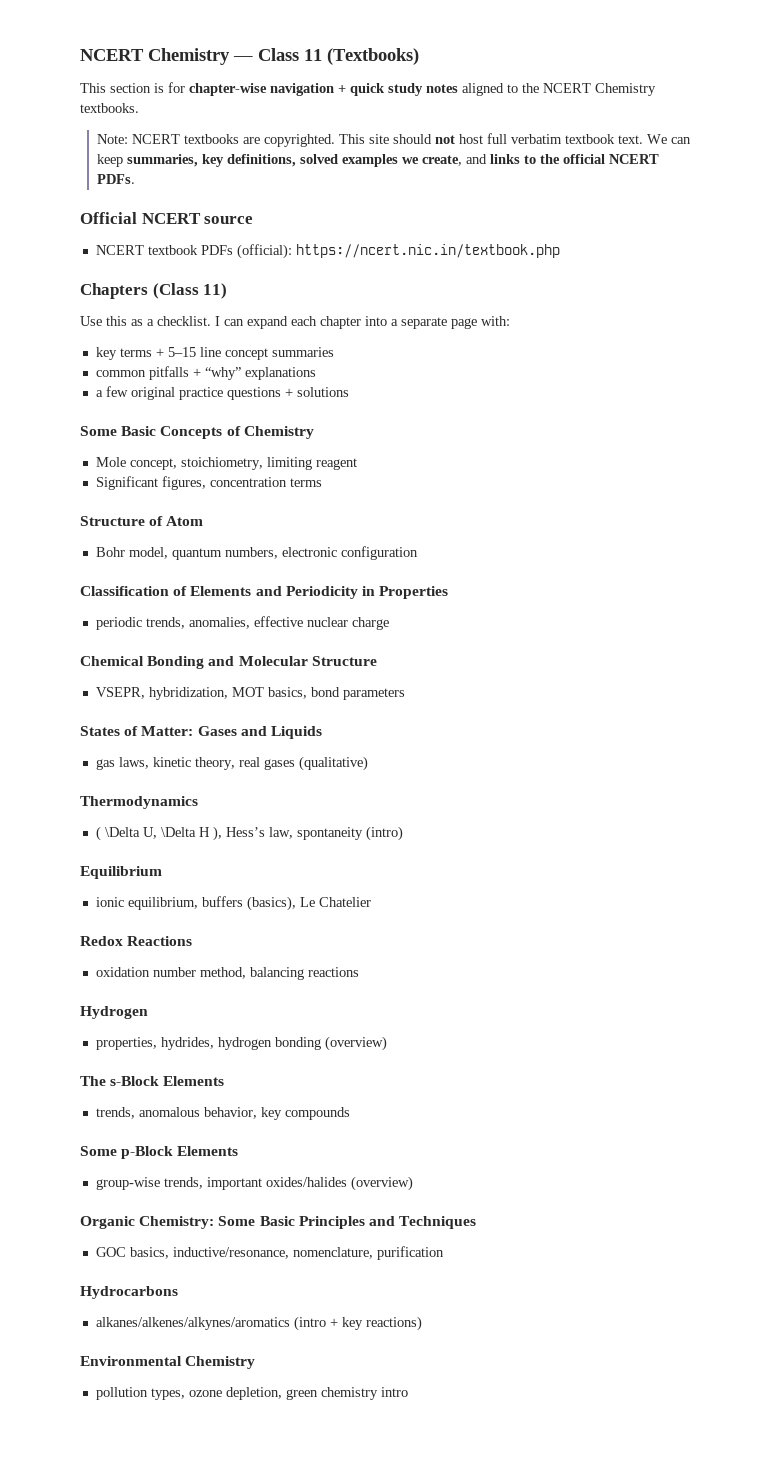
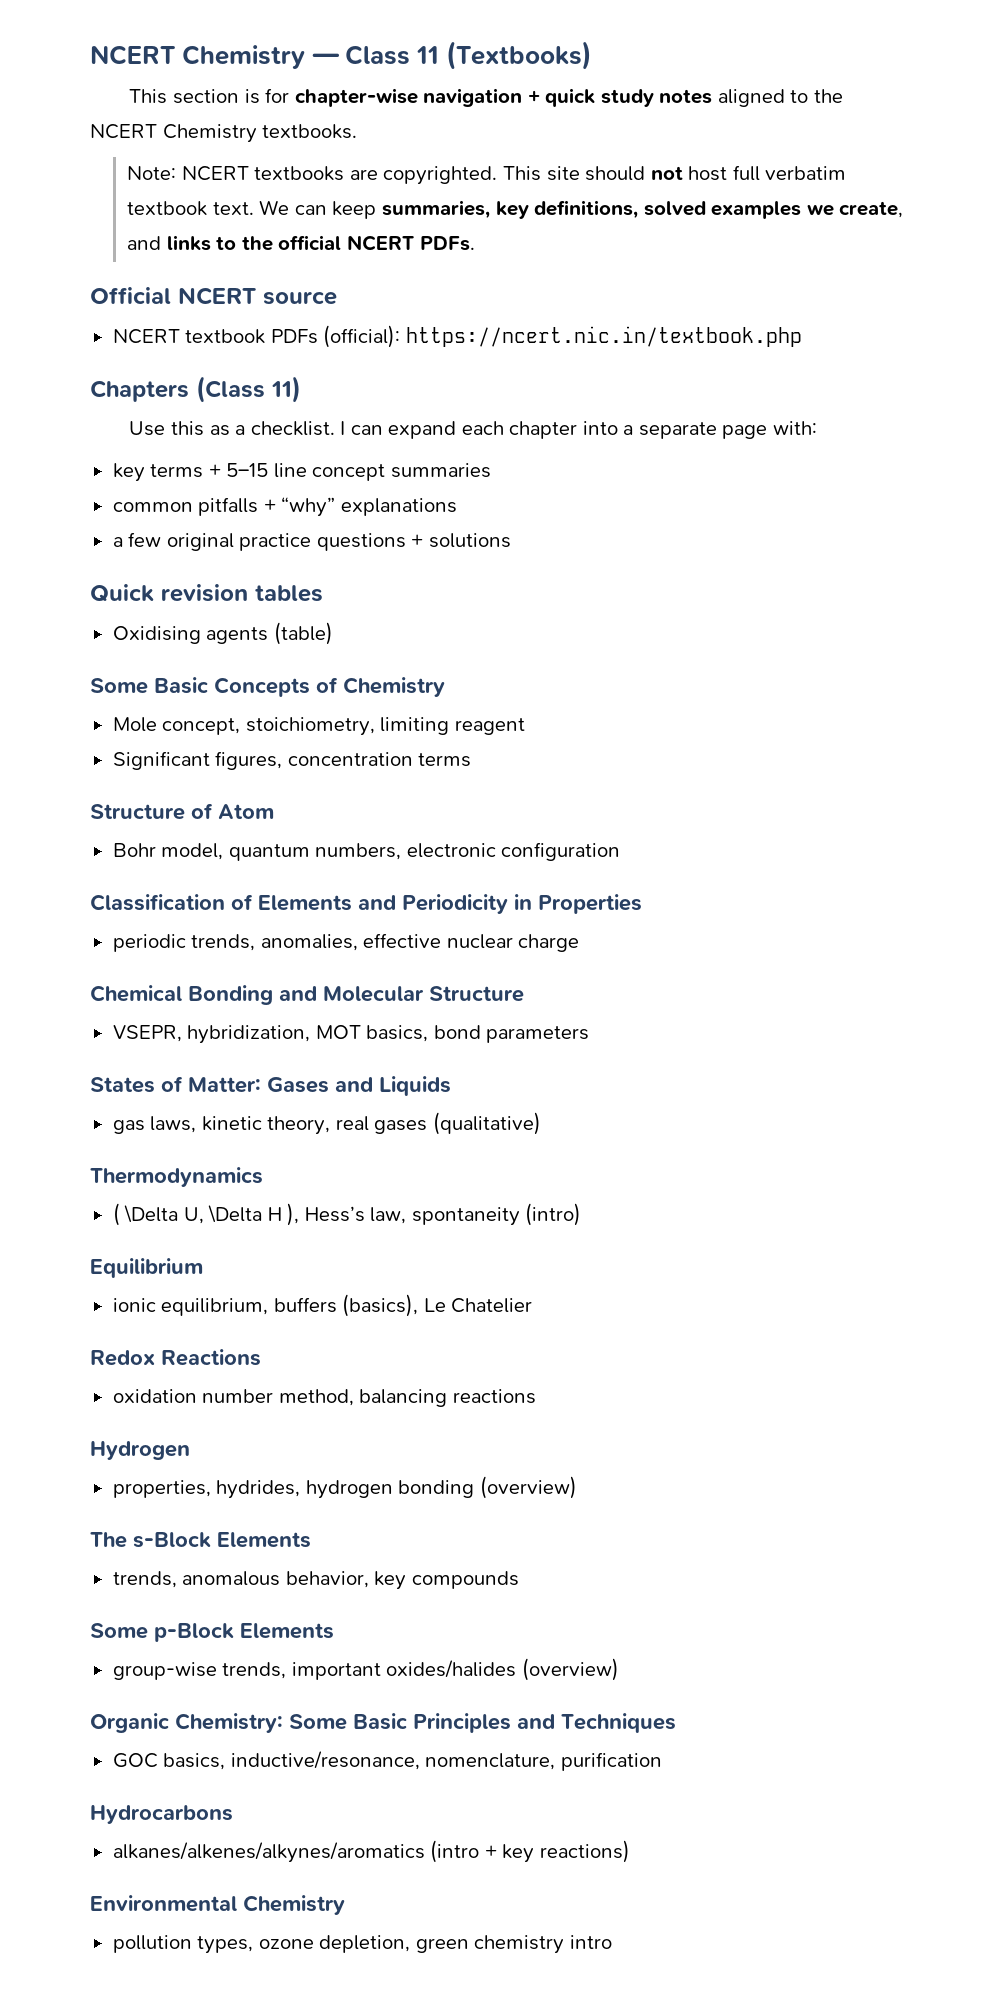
(349, 392) none -> [90,584,323,602] [112,622,333,645] // Quick revision tables // Oxidising agents (table)

